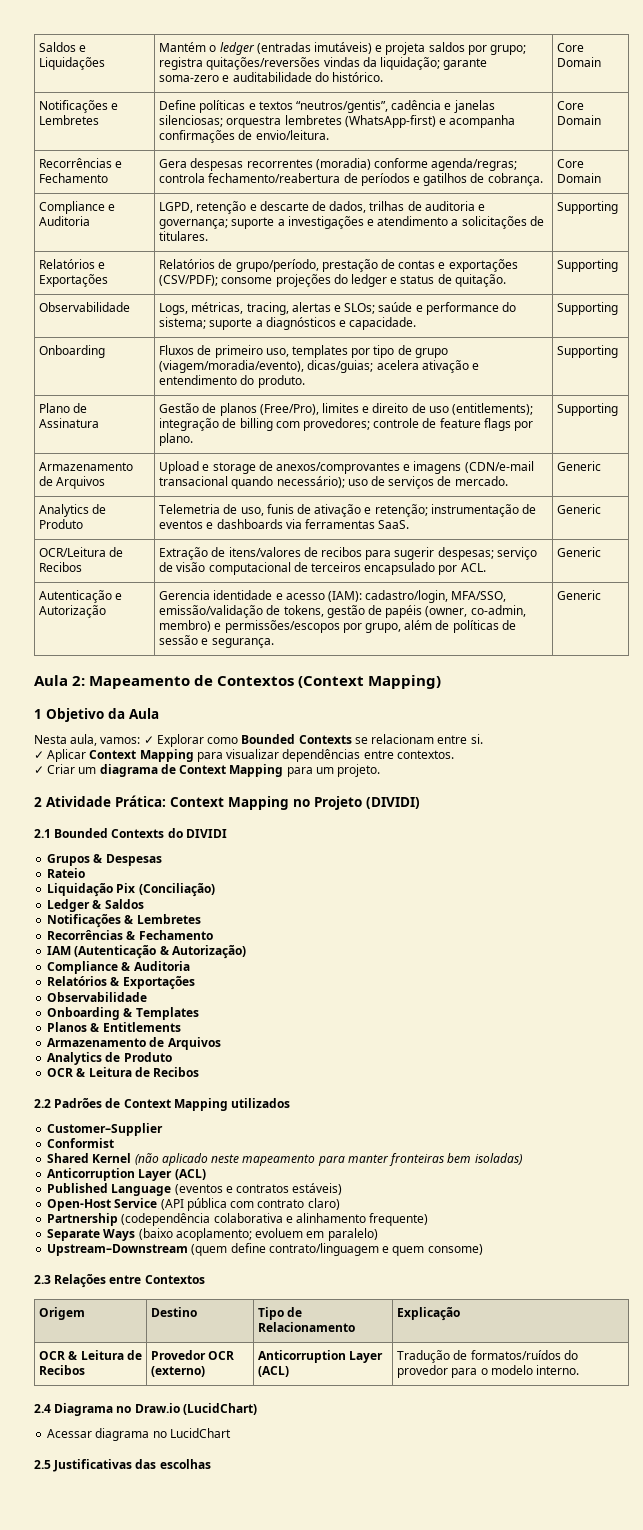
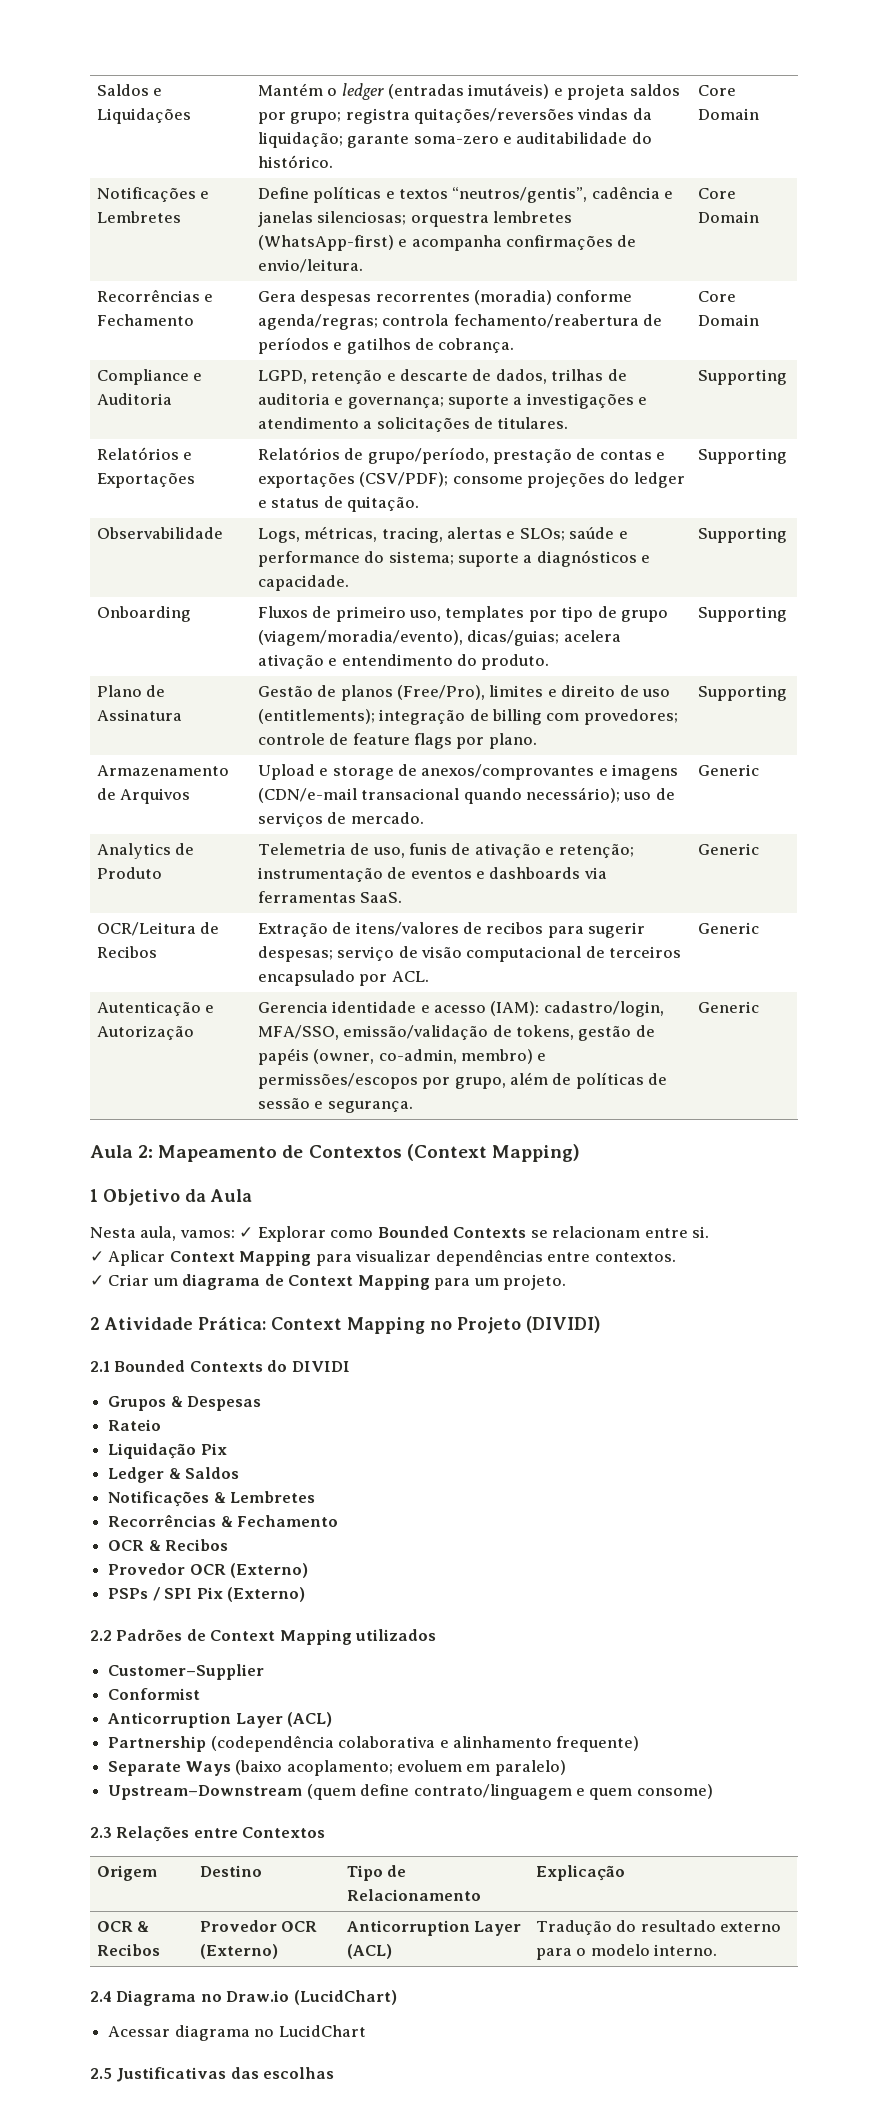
[138,883,215,897] (Conciliação) -> (227, 1449) none
[47,945,246,959] [47,961,190,974] [47,976,195,990] [47,992,148,1002] [47,1007,199,1020] [47,1022,181,1032] [47,1037,221,1050] [47,1052,172,1065] [47,1067,200,1077] // IAM (Autenticação & Autorização) // Compliance & Auditoria // Relatórios & Exportações // Observabilidade // Onboarding & Templates // Planos & Entitlements // Armazenamento de Arquivos // Analytics de Produto // OCR & Leitura de Recibos -> [108,1539,229,1551] [108,1563,309,1578] [108,1587,305,1602] // OCR & Recibos // Provedor OCR (Externo) // PSPs / SPI Pix (Externo)
[47,1153,522,1166] [47,1168,206,1181] [47,1183,343,1196] [47,1198,340,1211] Shared Kernel (não aplicado neste mapeamento para manter fronteiras bem isoladas) // Anticorruption Layer (ACL) // Published Language (eventos e contratos estáveis) // Open-Host Service (API pública com contrato claro) -> [108,1712,333,1728] Anticorruption Layer (ACL)
[80,1350,142,1360] Leitura de -> (150, 1926) none
[151,1366,206,1377] (externo) -> [199,1944,278,1959] (Externo)
[453,1350,578,1360] [397,1365,449,1378] de formatos/ruídos do provedor -> [616,1920,781,1932] do resultado externo

